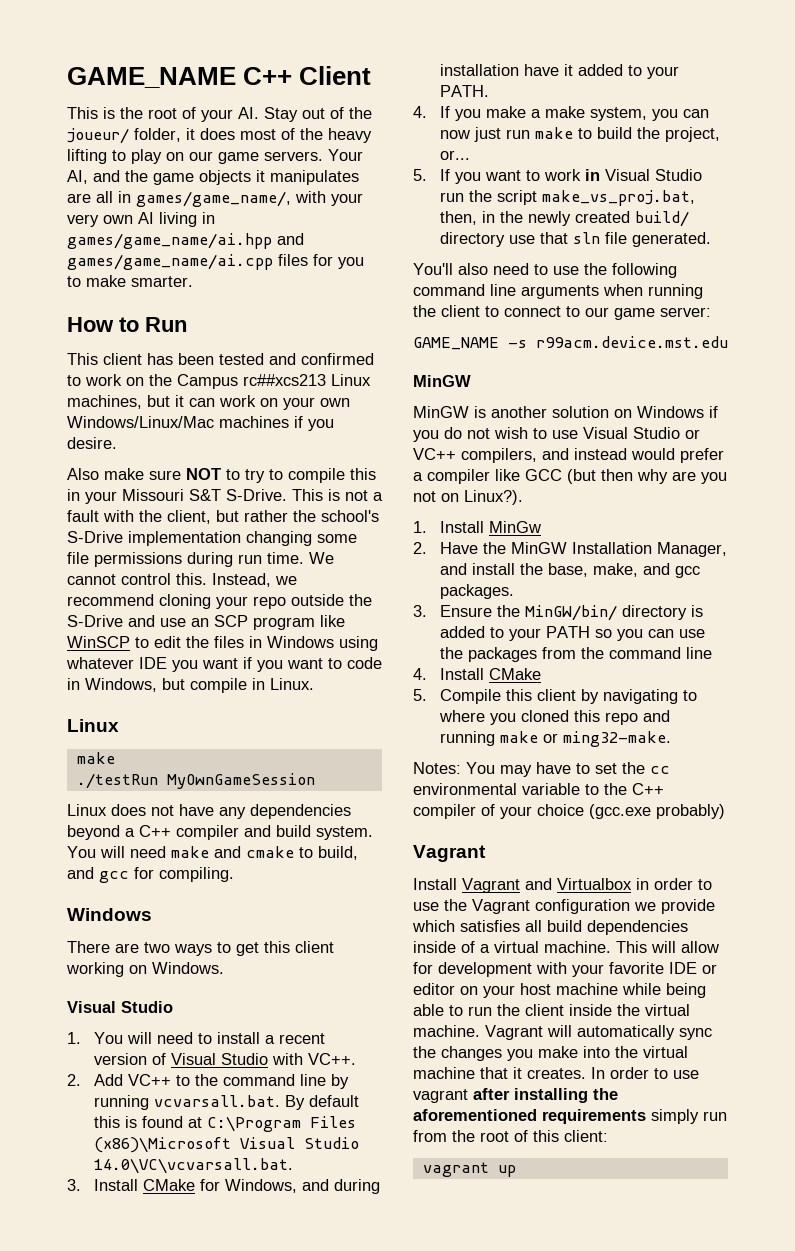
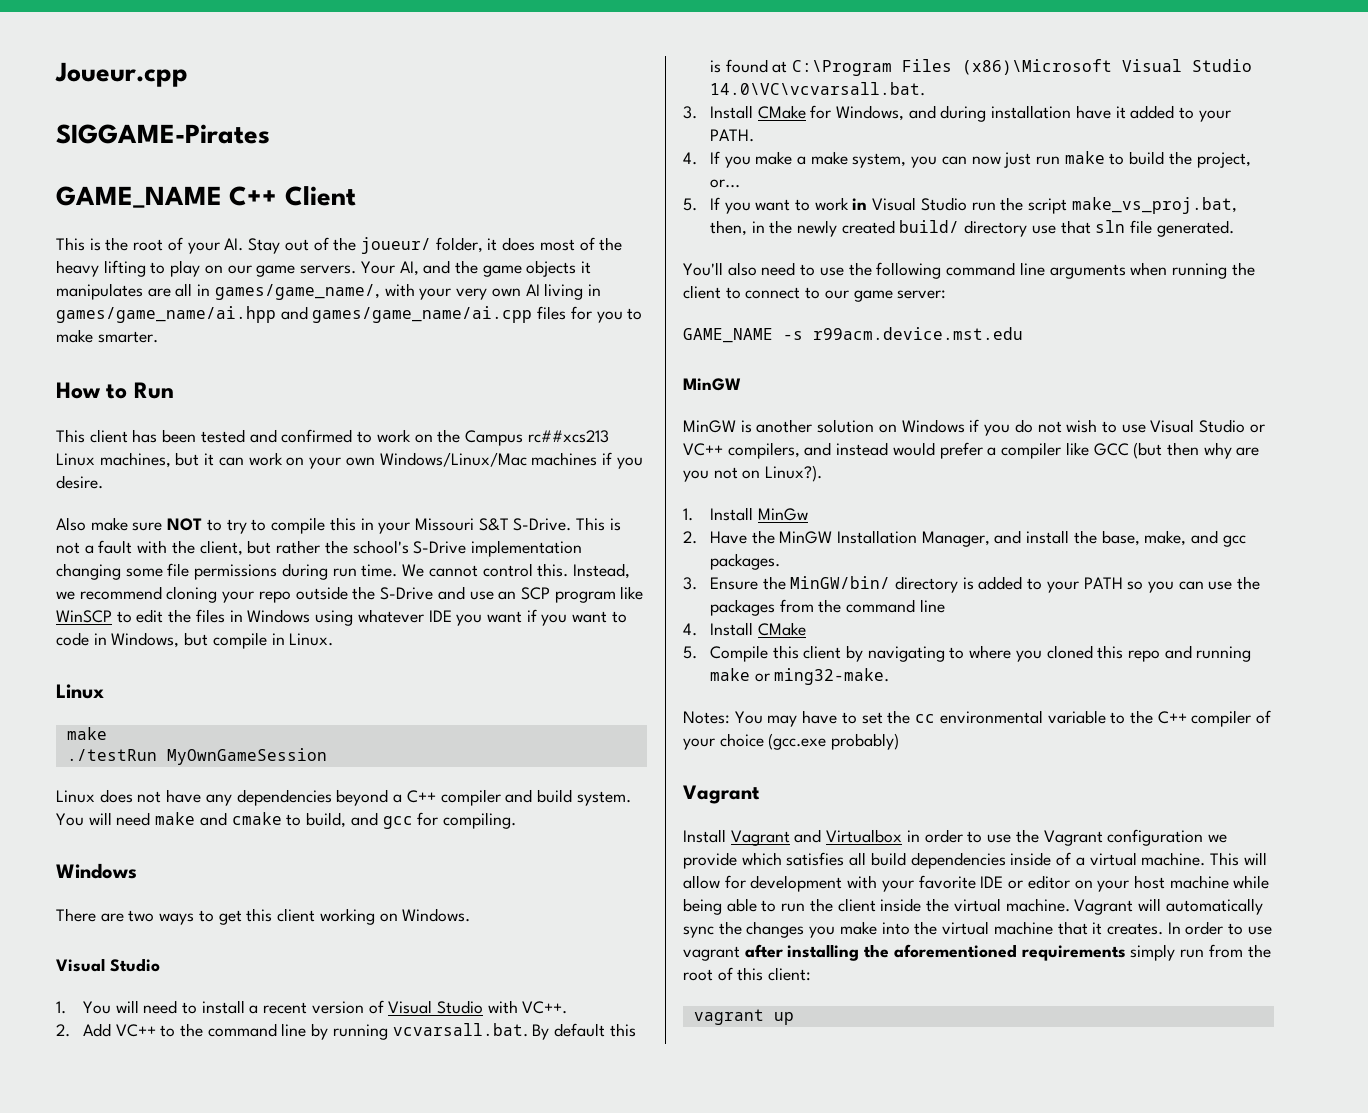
(67, 77) none -> [55,62,188,87] [56,124,270,144] Joueur.cpp // SIGGAME-Pirates //

